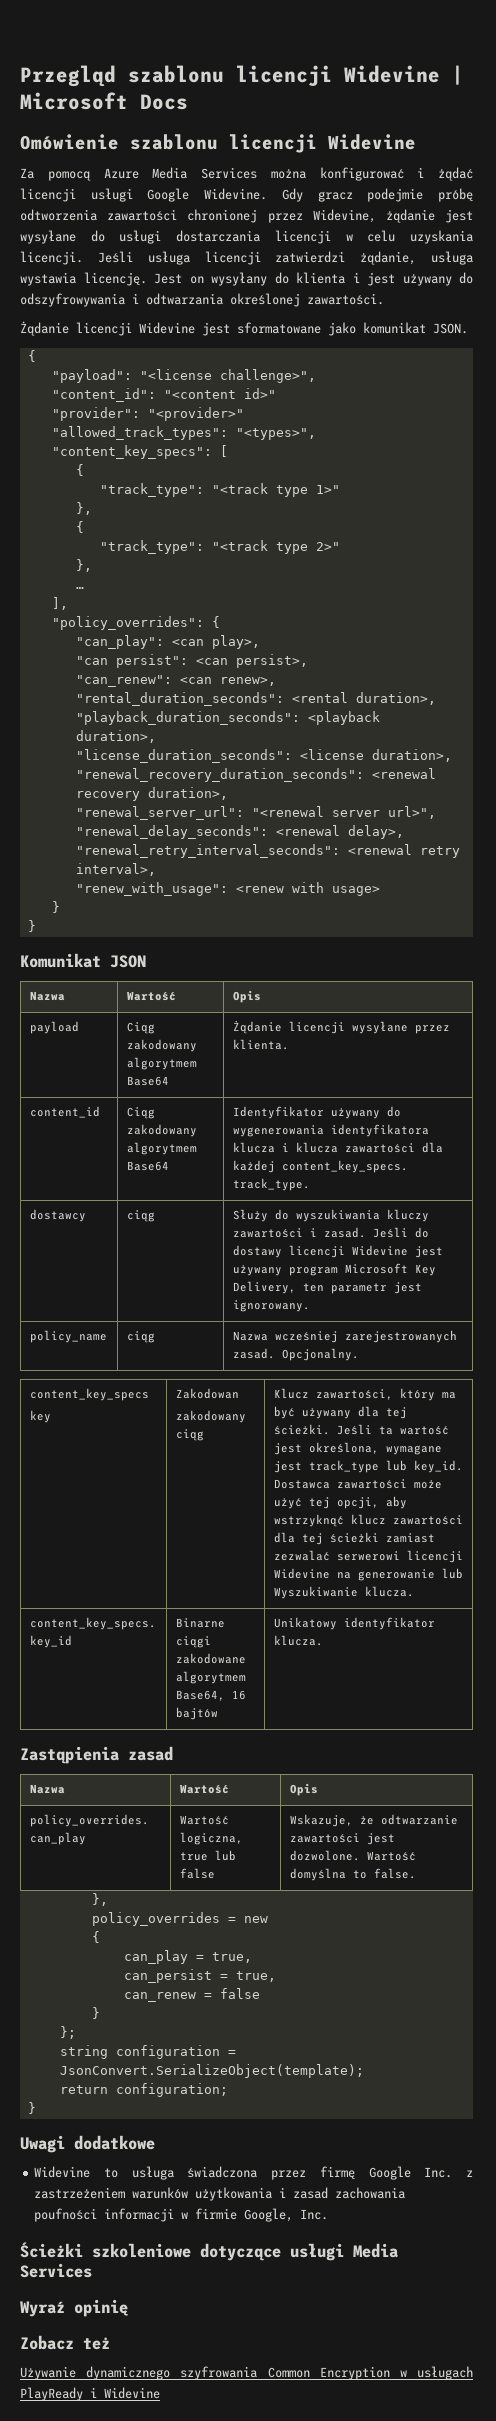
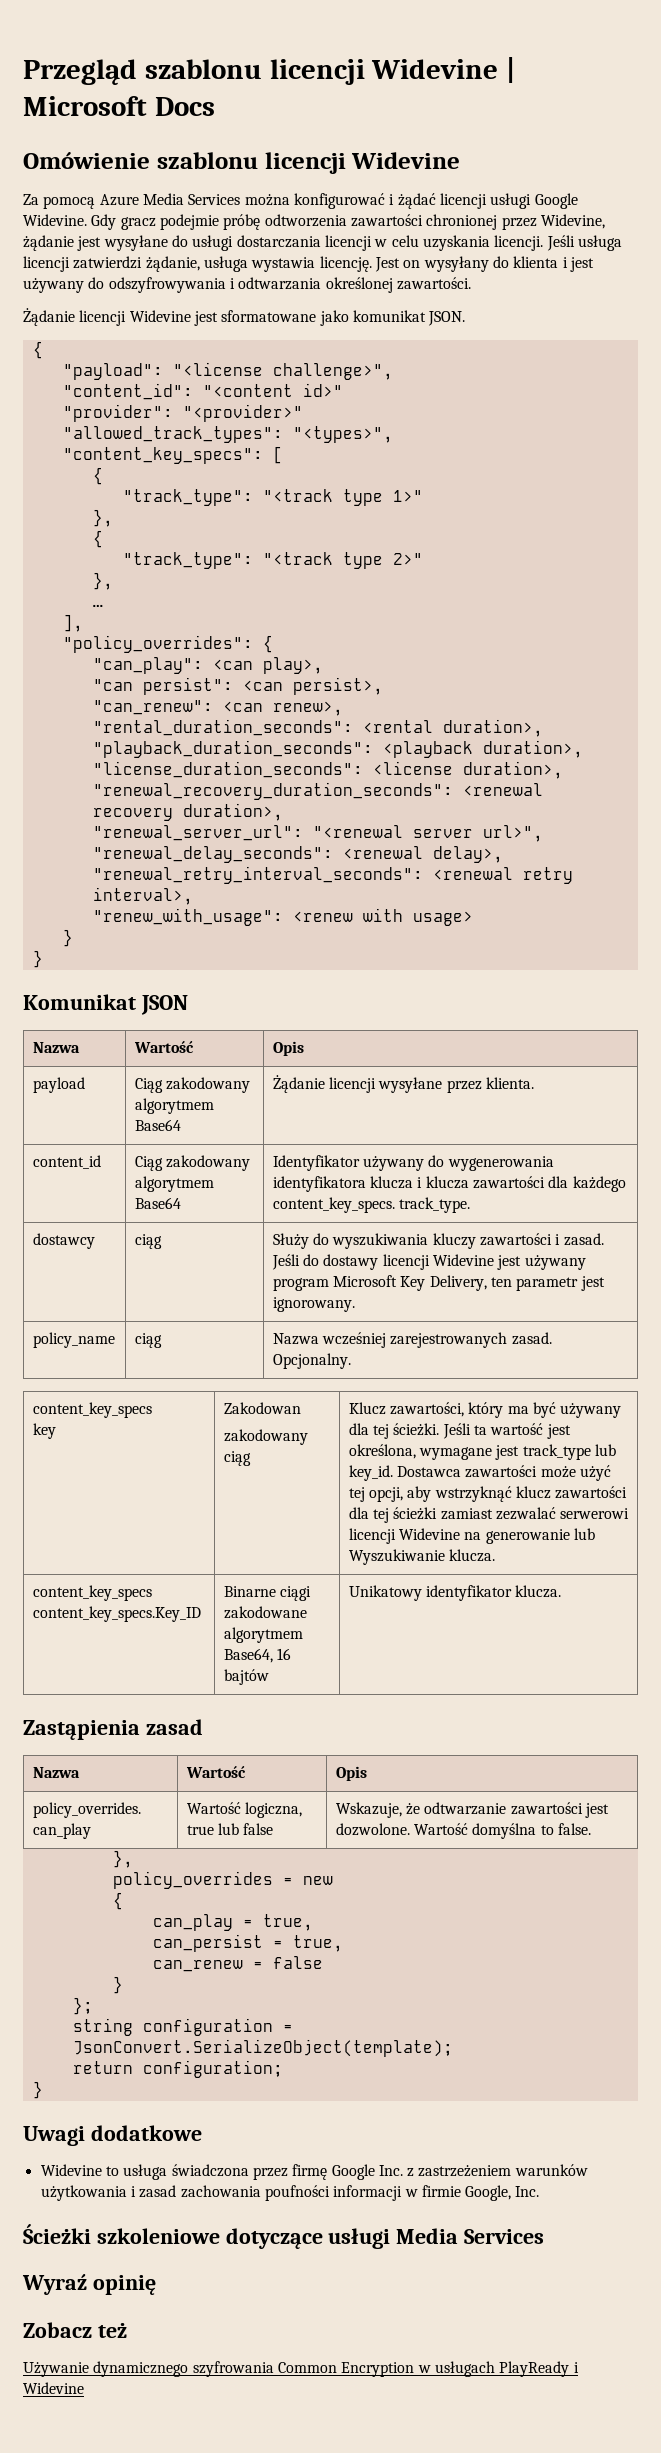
[232,1160,275,1173] każdej -> [572,1176,626,1192] każdego
[29,1617,156,1630] [29,1635,72,1648] content_key_specs. key_id -> [32,1585,152,1601] [32,1606,201,1622] content_key_specs content_key_specs.Key_ID

